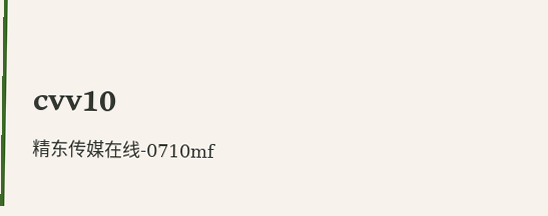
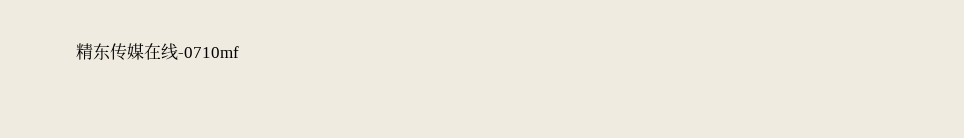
[32,89,117,112] cvv10 // -> (76, 51) none

